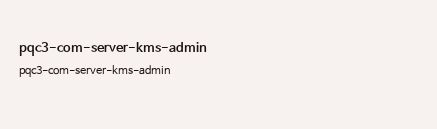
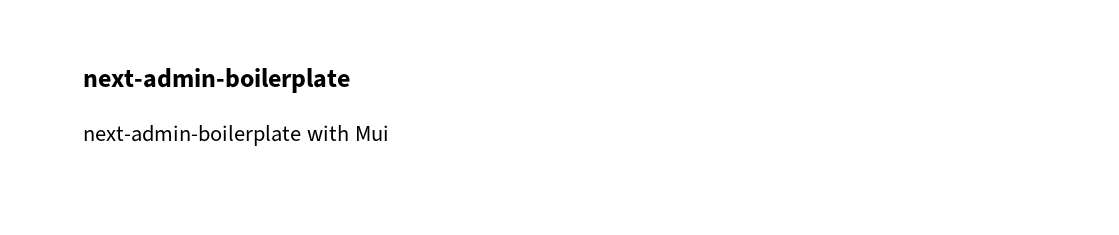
[19,42,207,56] [19,65,171,77] pqc3-com-server-kms-admin // pqc3-com-server-kms-admin -> [83,68,350,93] [83,125,390,146] next-admin-boilerplate // next-admin-boilerplate with Mui

